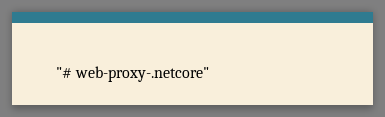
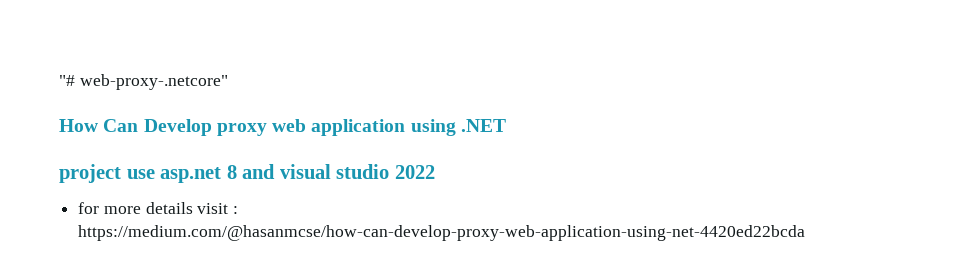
(210, 74) none -> [59,119,506,136] [59,164,435,183] [78,202,239,214] [78,225,806,241] // How Can Develop proxy web application using .NET // project use asp.net 8 and visual studio 2022 // for more details visit : https://medium.com/@hasanmcse/how-can-develop-proxy-web-application-using-net-4420ed22bcda

